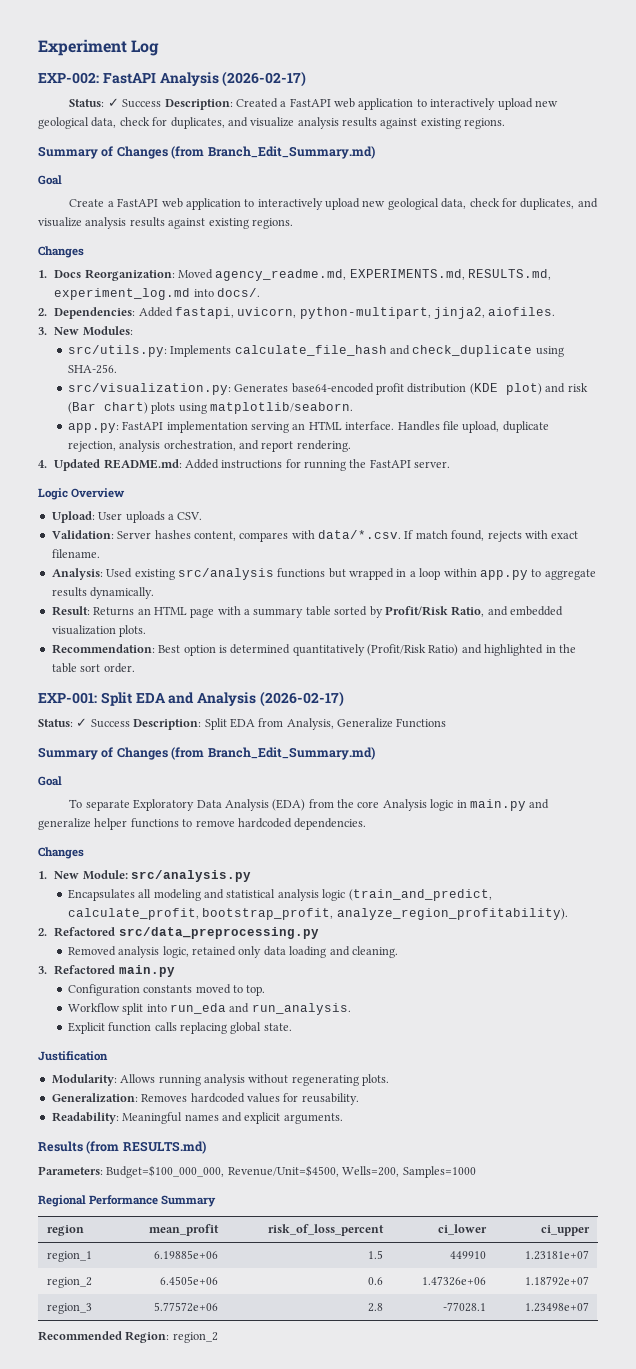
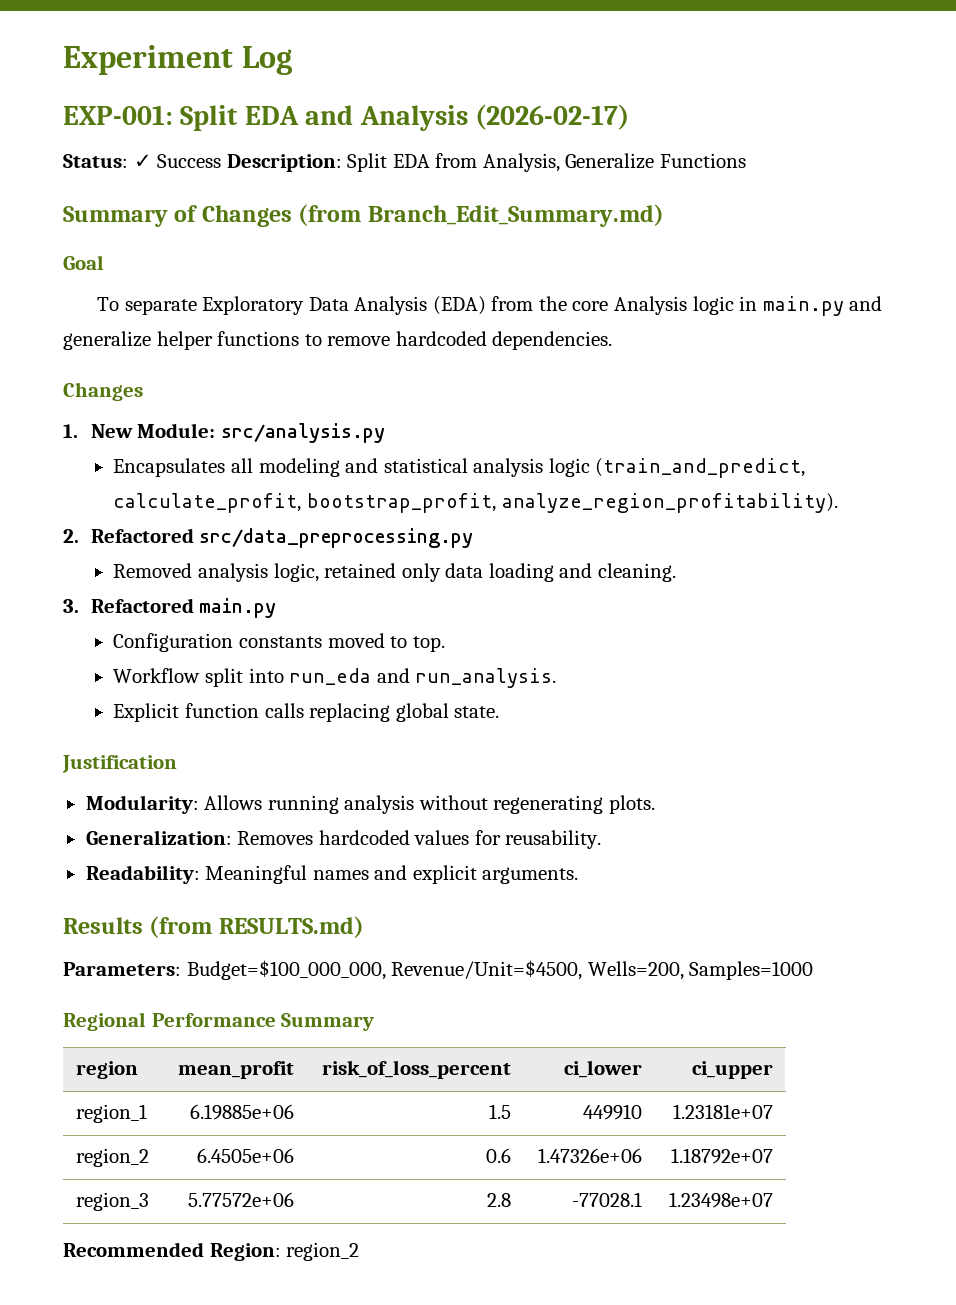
[38,71,307,87] [69,98,558,110] [38,117,506,129] [38,146,375,159] [38,175,62,185] [69,198,598,210] [38,217,293,229] [38,246,84,258] [38,269,552,281] [54,288,260,300] [38,307,556,319] [38,326,133,336] [67,345,564,357] [67,364,117,374] [67,383,588,395] [67,402,354,414] [67,421,549,433] [67,440,351,452] [38,459,451,471] [38,488,126,500] [51,511,203,523] [51,530,579,542] [51,549,100,558] [51,568,596,580] [51,587,155,599] [51,606,563,618] [51,625,147,637] [51,644,576,656] [51,663,135,673] // EXP-002: FastAPI Analysis (2026-02-17) // Status: ✓ Success Description: Created a FastAPI web application to interactively upload new geological data, check for duplicates, and visualize analysis results against existing regions. // Summary of Changes (from Branch_Edit_Summary.md) // Goal // Create a FastAPI web application to interactively upload new geological data, check for duplicates, and visualize analysis results against existing regions. // Changes // 1. Docs Reorganization: Moved agency_readme.md, EXPERIMENTS.md, RESULTS.md, experiment_log.md into docs/. // 2. Dependencies: Added fastapi, uvicorn, python-multipart, jinja2, aiofiles. // 3. New Modules: // src/utils.py: Implements calculate_file_hash and check_duplicate using SHA-256. // src/visualization.py: Generates base64-encoded profit distribution (KDE plot) and risk (Bar chart) plots using matplotlib/seaborn. // app.py: FastAPI implementation serving an HTML interface. Handles file upload, duplicate rejection, analysis orchestration, and report rendering. // 4. Updated README.md: Added instructions for running the FastAPI server. // Logic Overview // Upload: User uploads a CSV. // Validation: Server hashes content, compares with data/*.csv. If match found, rejects with exact filename. // Analysis: Used existing src/analysis functions but wrapped in a loop within app.py to aggregate results dynamically. // Result: Returns an HTML page with a summary table sorted by Profit/Risk Ratio, and embedded visualization plots. // Recommendation: Best option is determined quantitatively (Profit/Risk Ratio) and highlighted in the table sort order. -> (292, 60) none

